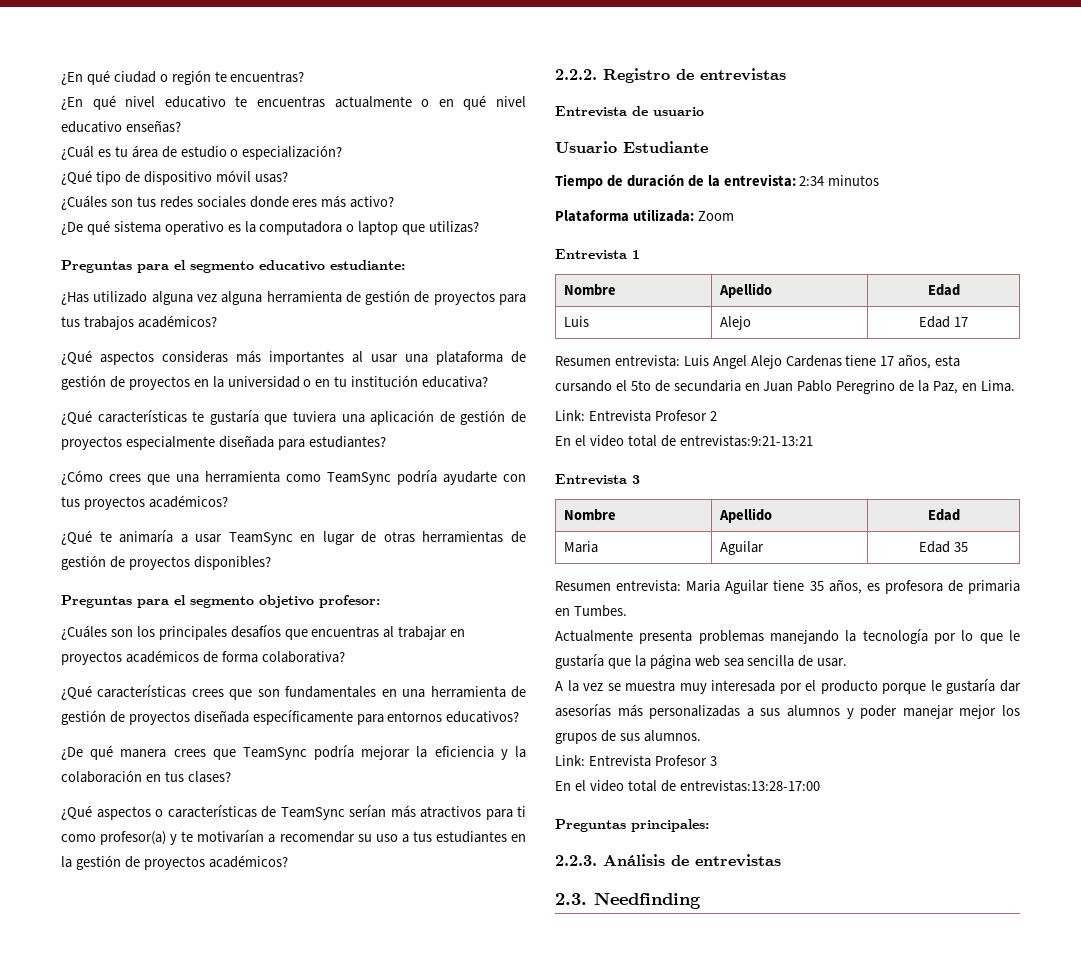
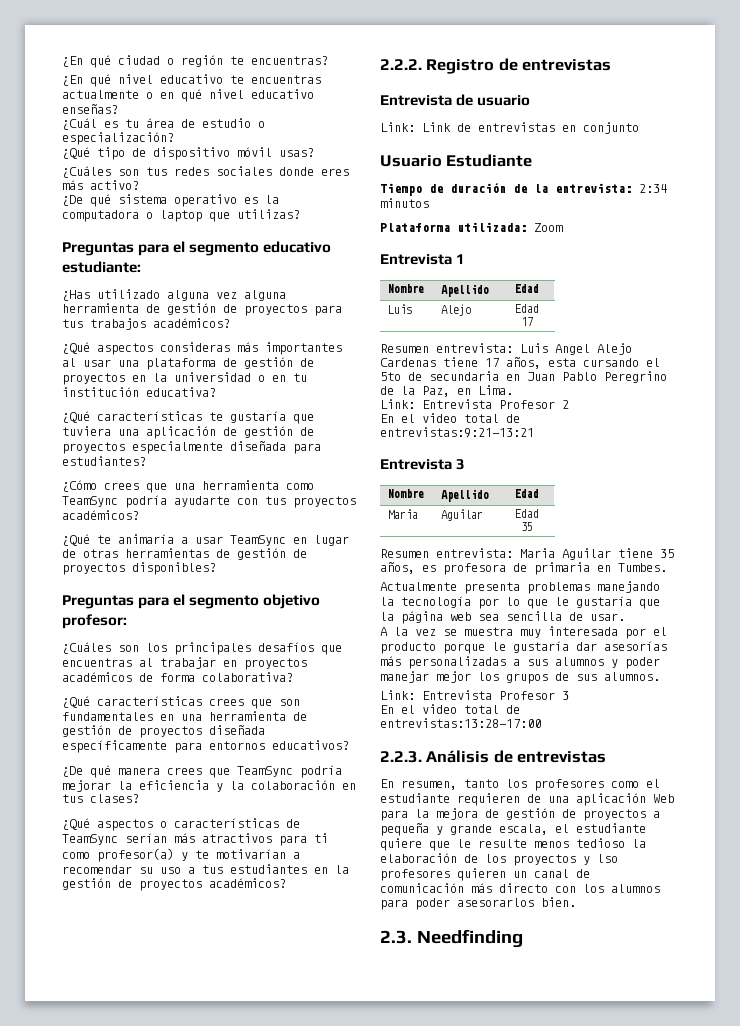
(704, 111) none -> [380,122,639,134] // Link: Link de entrevistas en conjunto
[555,819,709,832] // Preguntas principales: -> (541, 723) none
(781, 860) none -> [380,779,660,791] [380,793,674,806] [380,808,660,821] [380,823,646,836] [380,838,646,851] [380,853,618,866] [380,868,590,881] [380,883,660,893] [380,897,576,910] // En resumen, tanto los profesores como el estudiante requieren de una aplicación Web para la mejora de gestión de proyectos a pequeña y grande escala, el estudiante quiere que le resulte menos tedioso la elaboración de los proyectos y lso profesores quieren un canal de comunicación más directo con los alumnos para poder asesorarlos bien.

